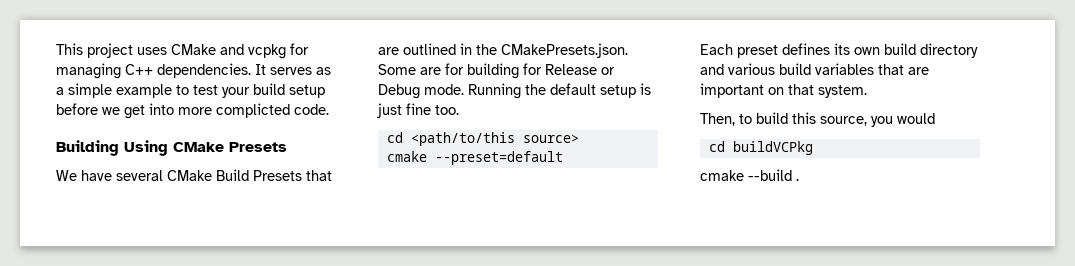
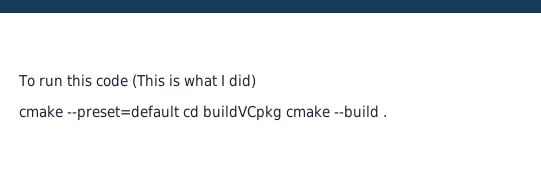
[56,43,309,59] [56,63,331,79] [56,83,325,98] [56,103,329,119] [56,140,287,156] [56,169,332,181] [378,43,628,58] [378,63,615,79] [378,83,651,99] [377,103,459,118] [386,132,579,146] [386,151,563,165] [700,43,978,58] [700,63,929,75] [700,83,867,98] [700,112,935,127] [708,141,813,155] This project uses CMake and vcpkg for managing C++ dependencies. It serves as a simple example to test your build setup before we get into more complicted code. // Building Using CMake Presets // We have several CMake Build Presets that are outlined in the CMakePresets.json. Some are for building for Release or Debug mode. Running the default setup is just fine too. // cd <path/to/this source> // cmake --preset=default // Each preset defines its own build directory and various build variables that are important on that system. // Then, to build this source, you would // cd buildVCPkg // -> [18,74,256,88] [19,105,282,121] To run this code (This is what I did) // cmake --preset=default cd buildVCpkg

